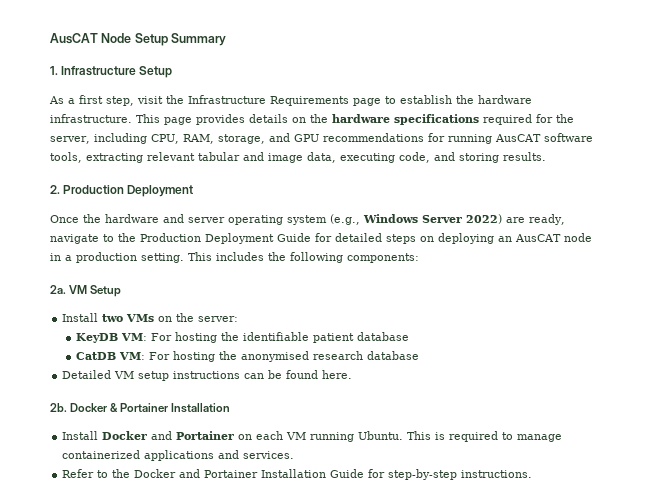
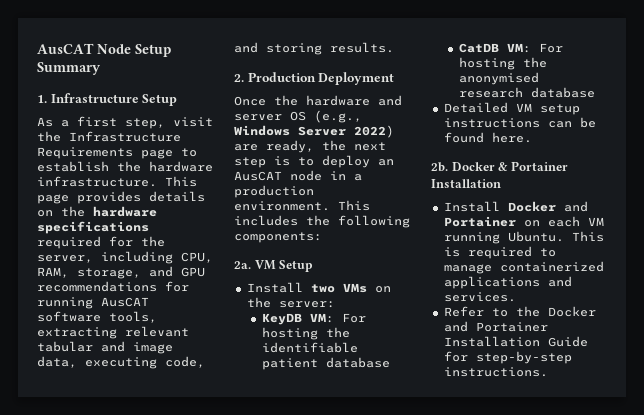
[228,215,327,225] operating system -> [290,111,306,121] OS
[50,233,494,244] navigate to the Production Deployment Guide for detailed steps on deploying -> [322,140,386,151] [234,155,370,168] the next step is to deploy
[141,253,184,263] setting. -> [234,201,330,211] environment.

